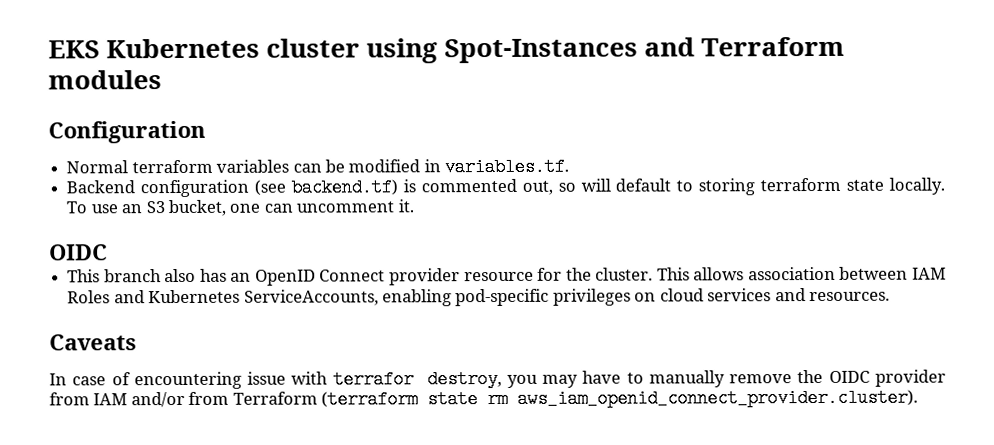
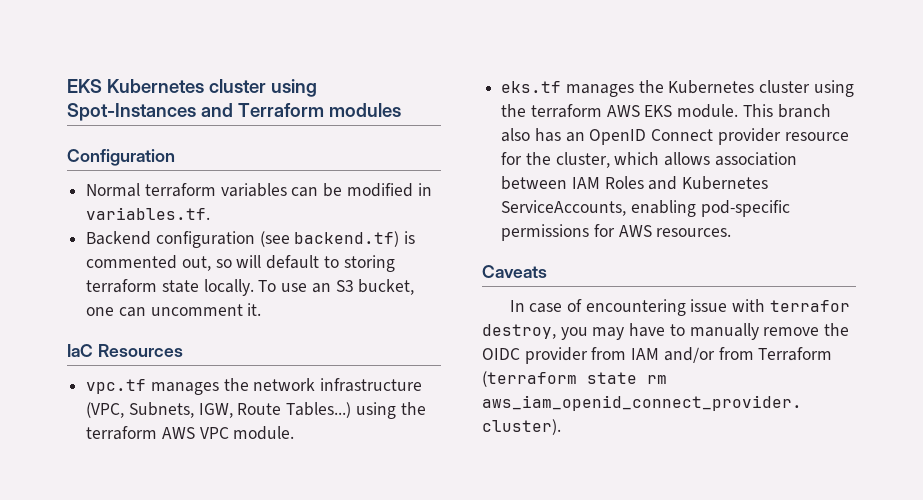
[49,244,108,261] OIDC // -> [67,344,183,357] [86,378,423,395] [86,402,426,419] [86,426,295,440] [501,80,854,97] [501,104,739,118] IaC Resources // vpc.tf manages the network infrastructure (VPC, Subnets, IGW, Route Tables...) using the terraform AWS VPC module. // eks.tf manages the Kubernetes cluster using the terraform AWS EKS module.
[595,267,690,281] cluster. This -> [555,152,660,168] cluster, which
[552,288,806,306] privileges on cloud services and -> [501,224,652,241] permissions for AWS

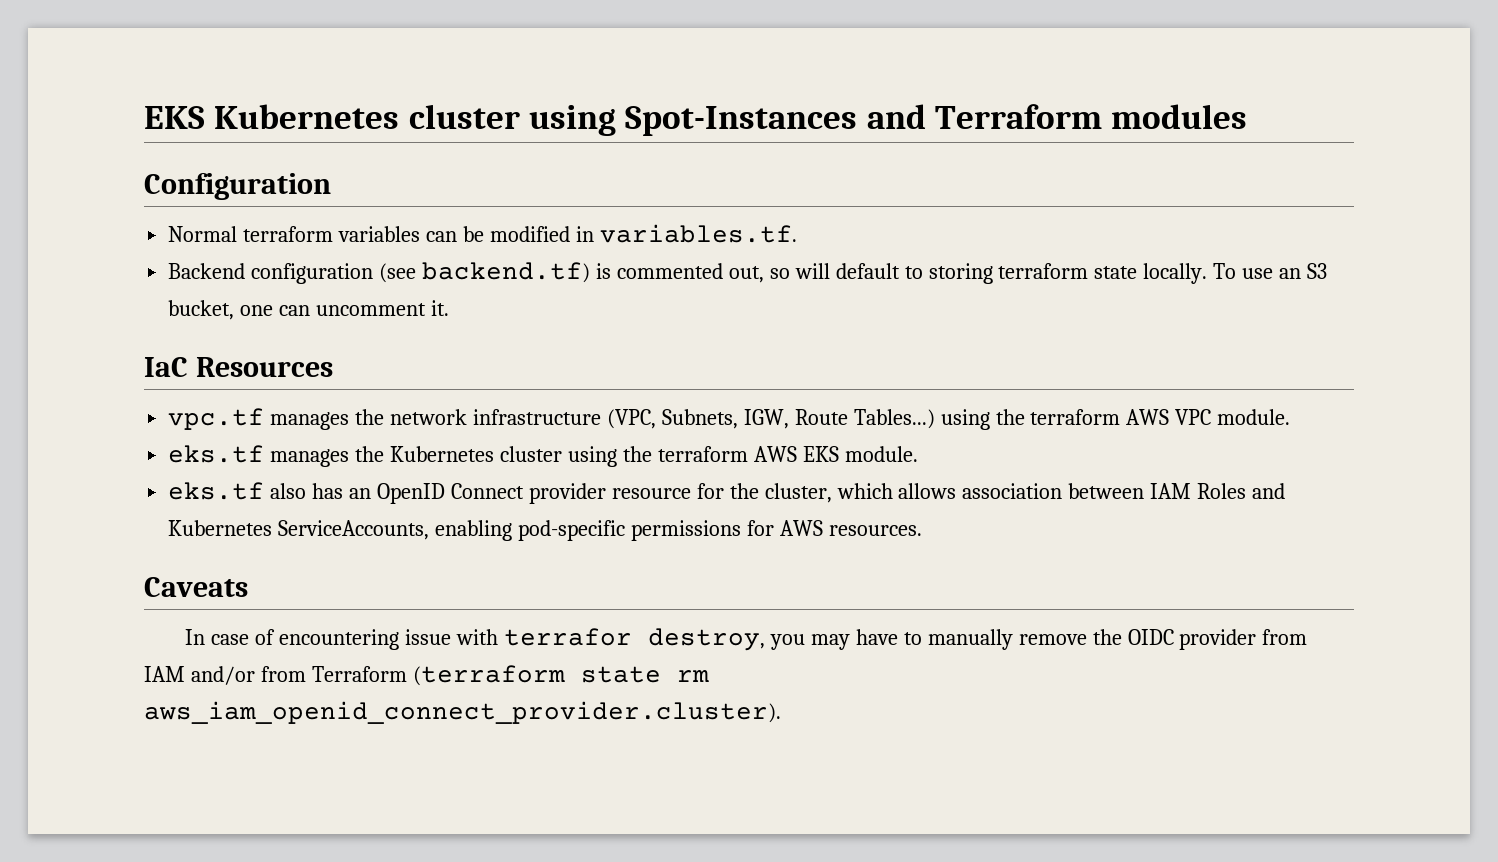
[742,104,831,118] This branch -> [168,482,265,500] // eks.tf

